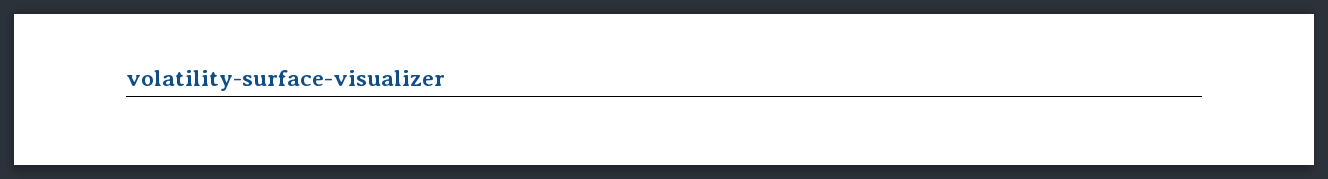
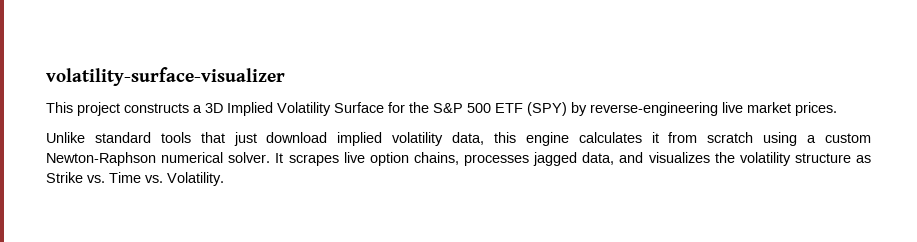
(445, 80) none -> [46,102,837,116] [46,132,871,146] [46,152,871,166] [46,172,224,186] // This project constructs a 3D Implied Volatility Surface for the S&P 500 ETF (SPY) by reverse-engineering live market prices. // Unlike standard tools that just download implied volatility data, this engine calculates it from scratch using a custom Newton-Raphson numerical solver. It scrapes live option chains, processes jagged data, and visualizes the volatility structure as Strike vs. Time vs. Volatility.

